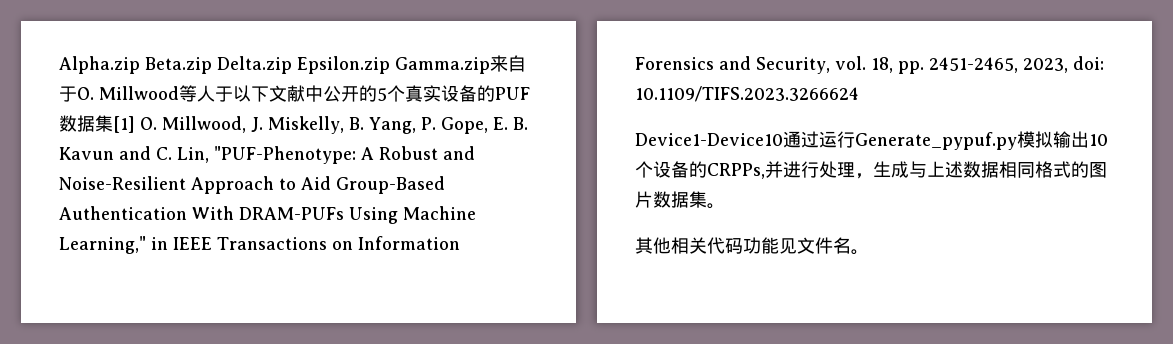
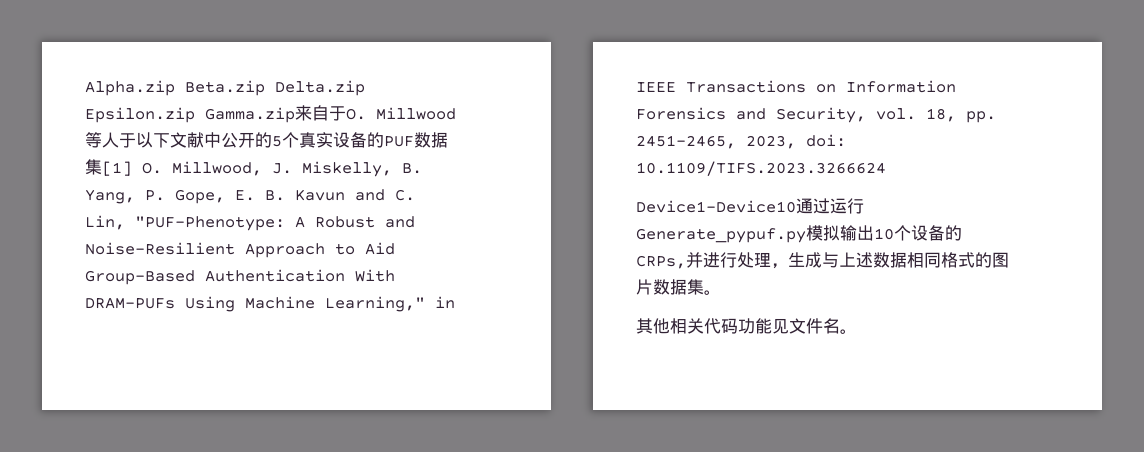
[707,163,765,179] CRPPs, -> [636,255,686,269] CRPs,

